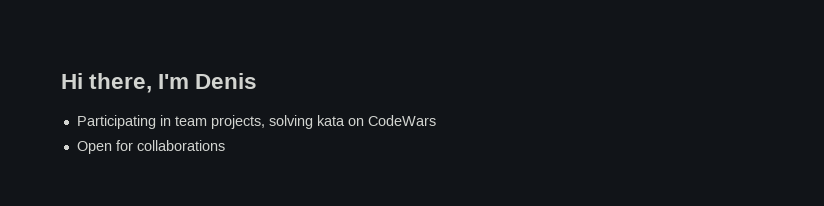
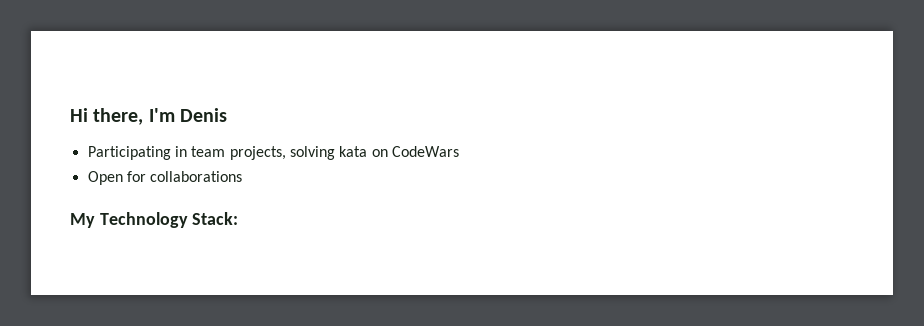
(225, 145) none -> [70,212,239,228] // My Technology Stack:

